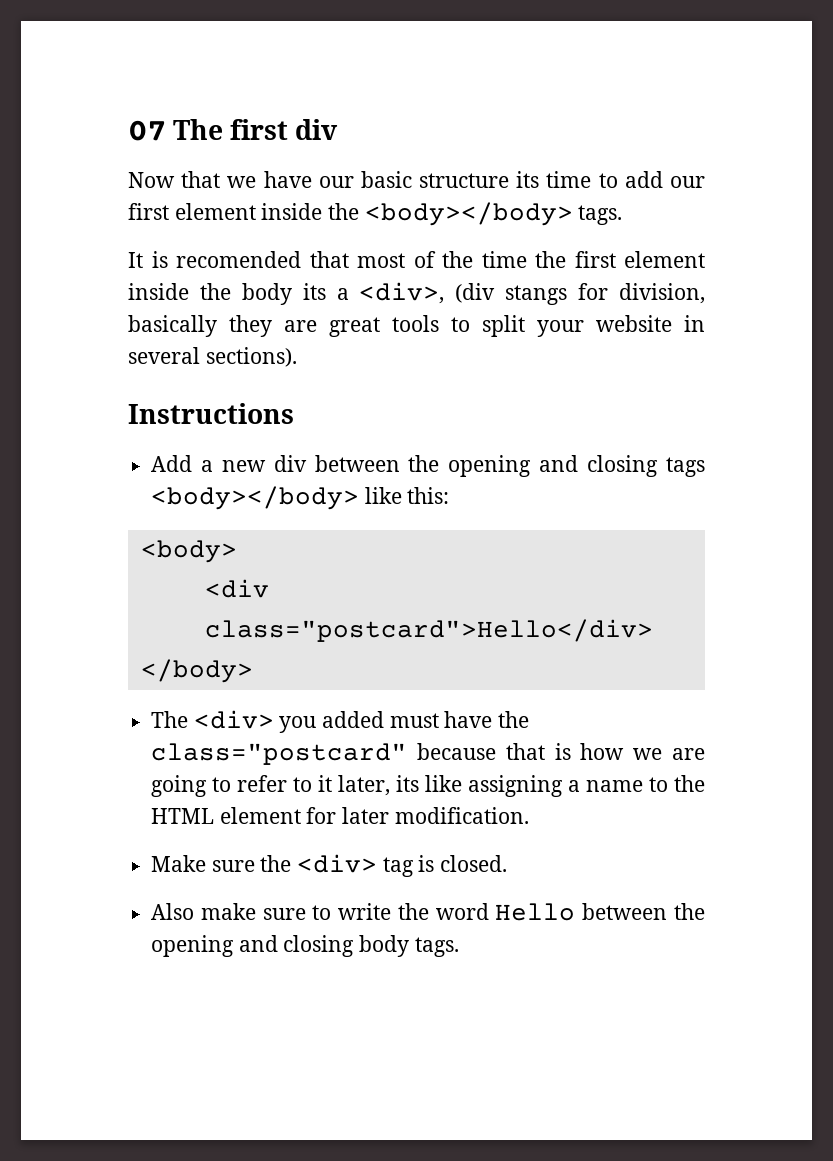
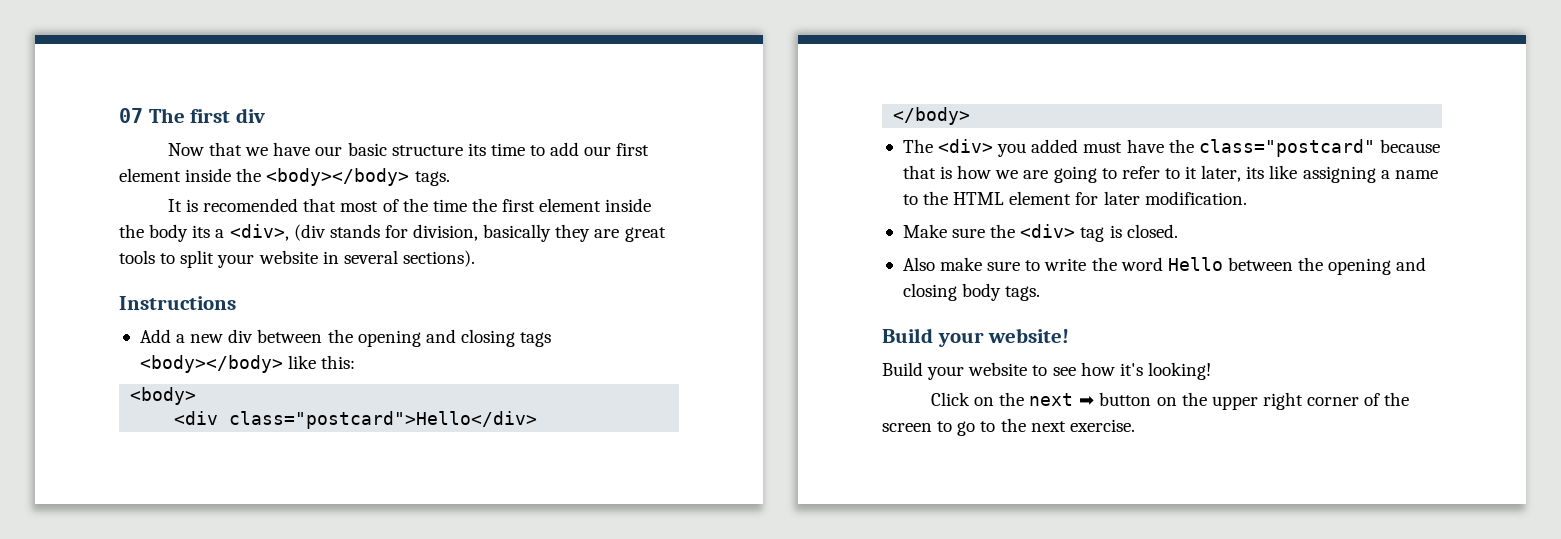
[505,285,568,305] stangs -> [329,224,380,238] stands
(459, 947) none -> [882,328,1070,347] [882,362,1211,380] [930,392,1410,410] [882,418,1135,436] // Build your website! // Build your website to see how it's looking! // Click on the next ➡ button on the upper right corner of the screen to go to the next exercise.

